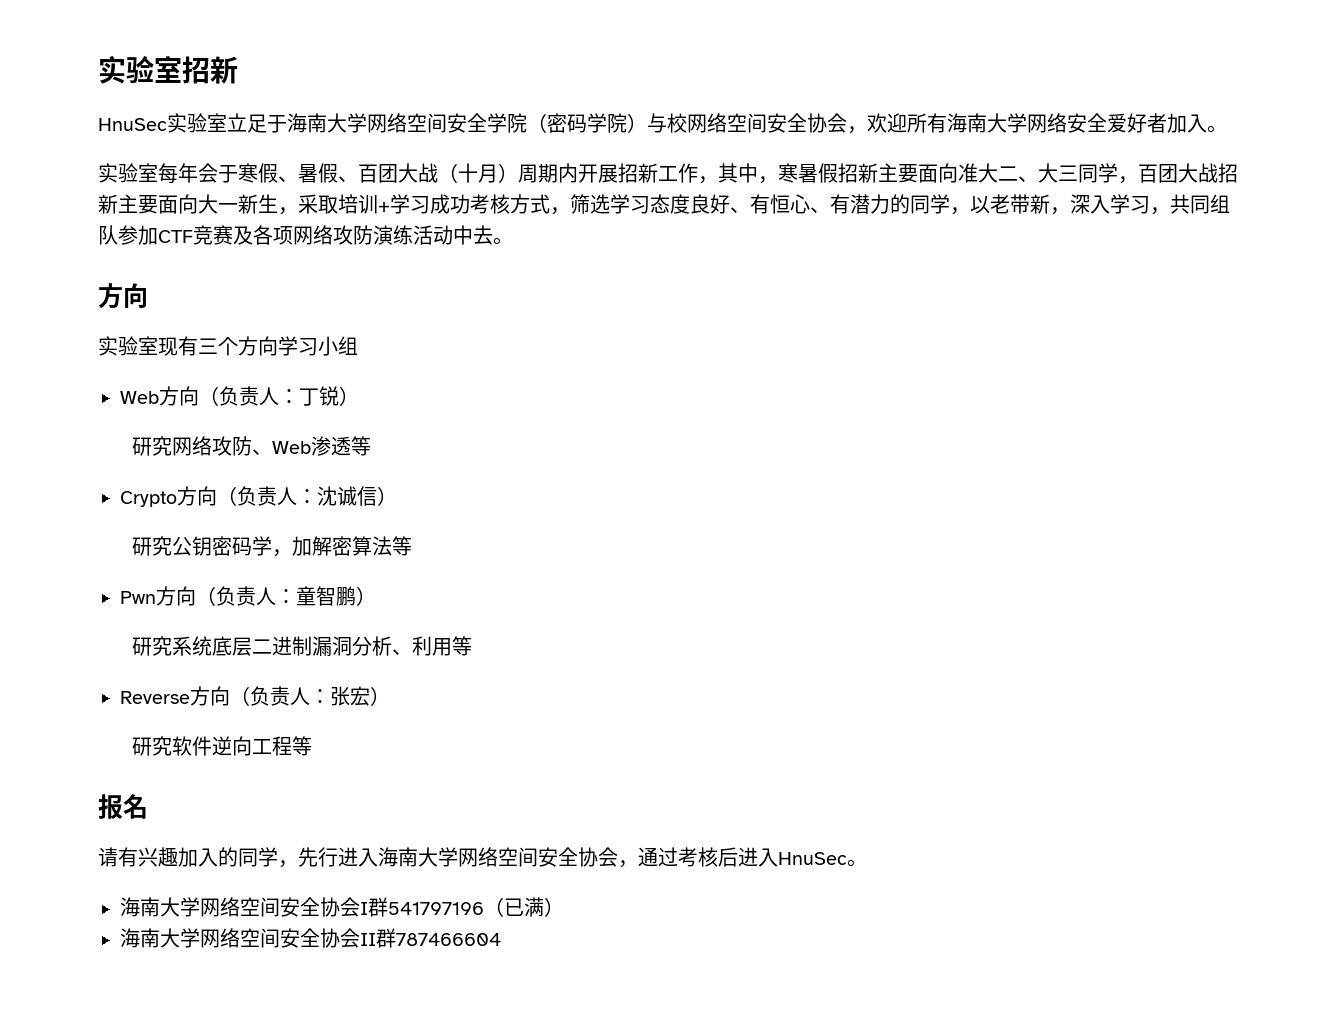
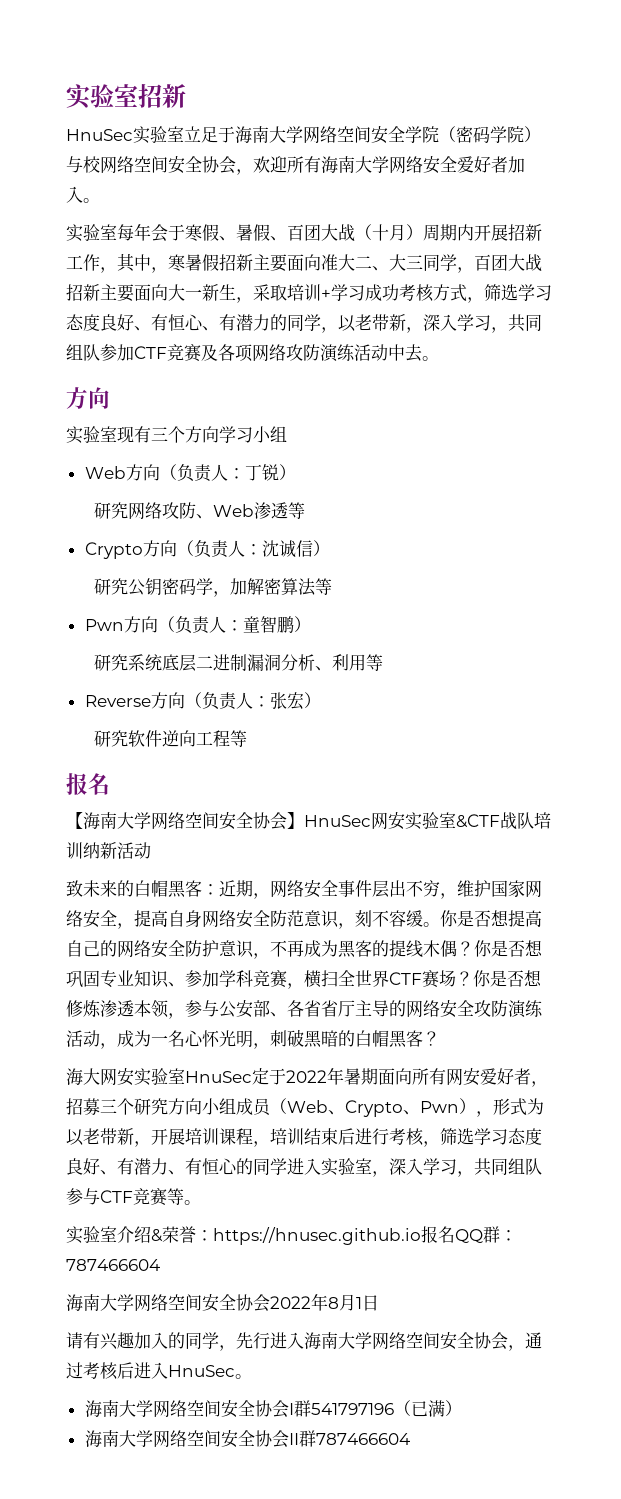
(148, 806) none -> [66,812,551,830] [66,842,151,859] [66,880,542,899] [66,910,542,929] [66,940,543,959] [66,970,542,989] [66,1000,543,1019] [66,1029,440,1049] [66,1067,548,1087] [66,1098,544,1117] [66,1128,542,1147] [66,1158,542,1177] [66,1188,201,1206] [66,1226,517,1245] [66,1259,160,1271] [66,1293,379,1312] // 【海南大学网络空间安全协会】HnuSec网安实验室&CTF战队培训纳新活动 // 致未来的白帽黑客：近期，网络安全事件层出不穷，维护国家网络安全，提高自身网络安全防范意识，刻不容缓。你是否想提高自己的网络安全防护意识，不再成为黑客的提线木偶？你是否想巩固专业知识、参加学科竞赛，横扫全世界CTF赛场？你是否想修炼渗透本领，参与公安部、各省省厅主导的网络安全攻防演练活动，成为一名心怀光明，刺破黑暗的白帽黑客？ // 海大网安实验室HnuSec定于2022年暑期面向所有网安爱好者，招募三个研究方向小组成员（Web、Crypto、Pwn），形式为以老带新，开展培训课程，培训结束后进行考核，筛选学习态度良好、有潜力、有恒心的同学进入实验室，深入学习，共同组队参与CTF竞赛等。 // 实验室介绍&荣誉：https://hnusec.github.io报名QQ群：787466604 // 海南大学网络空间安全协会2022年8月1日

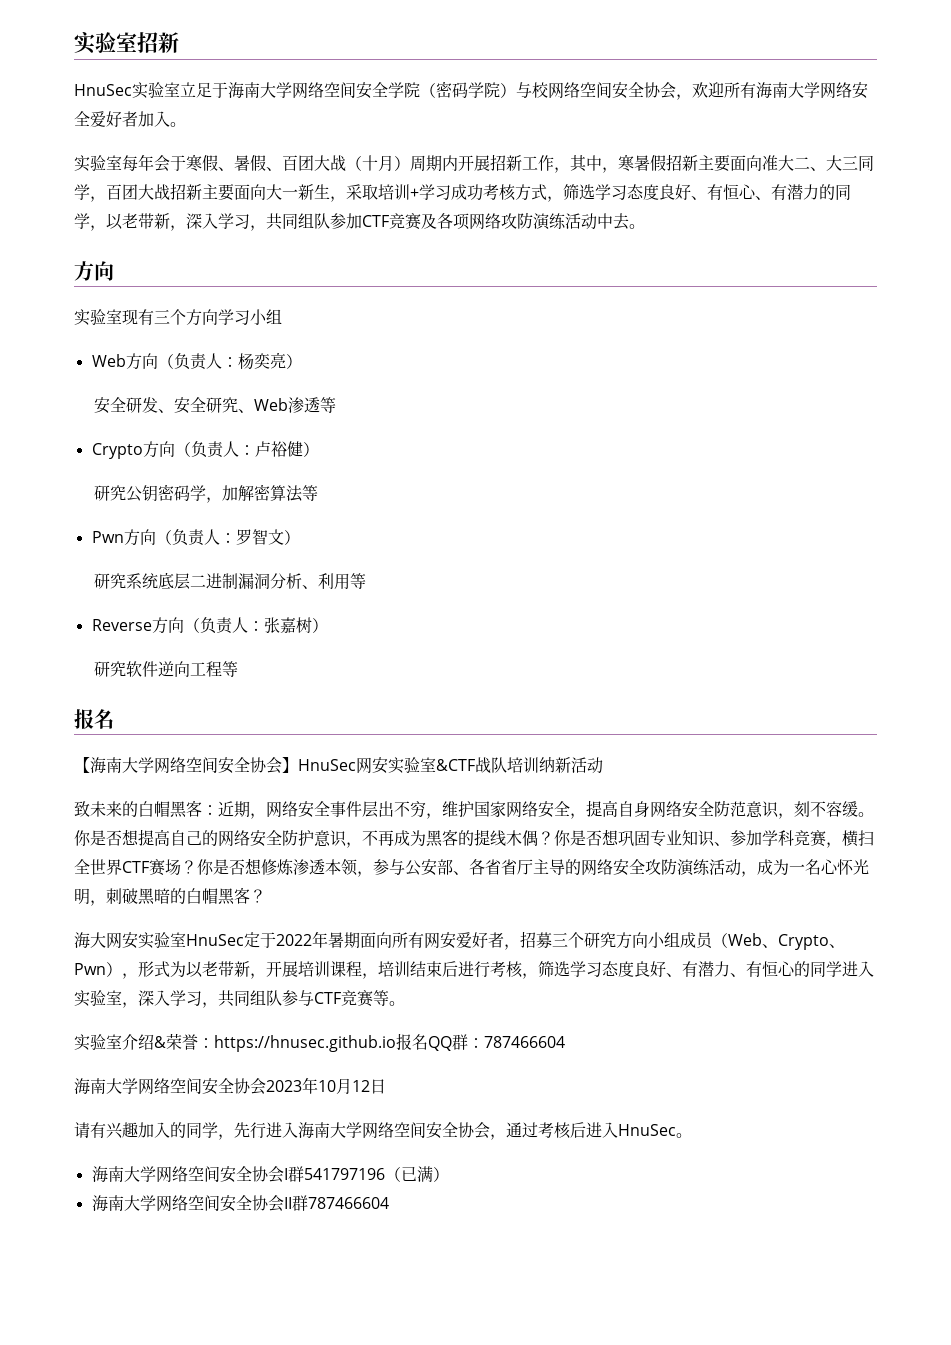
[244,464,296,481] [94,502,197,520] 丁锐） // 研究网络攻防 -> [237,352,302,370] [94,397,239,414] 杨奕亮） // 安全研发、安全研究
[261,540,313,558] 沈诚信 -> [254,441,303,457] 卢裕健
[242,616,294,633] 童智鹏 -> [235,529,284,545] 罗智文
[286,692,304,710] 宏 -> [279,617,312,634] 嘉树
[270,1293,362,1311] 2022年8月1 -> [266,1077,370,1094] 2023年10月12

